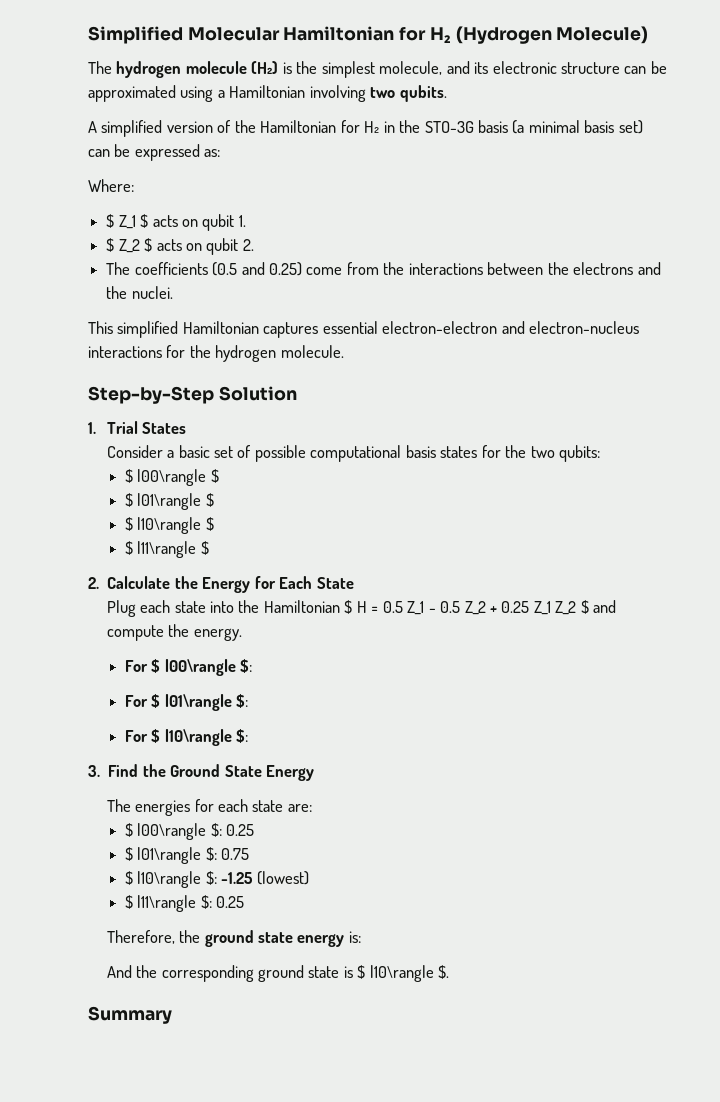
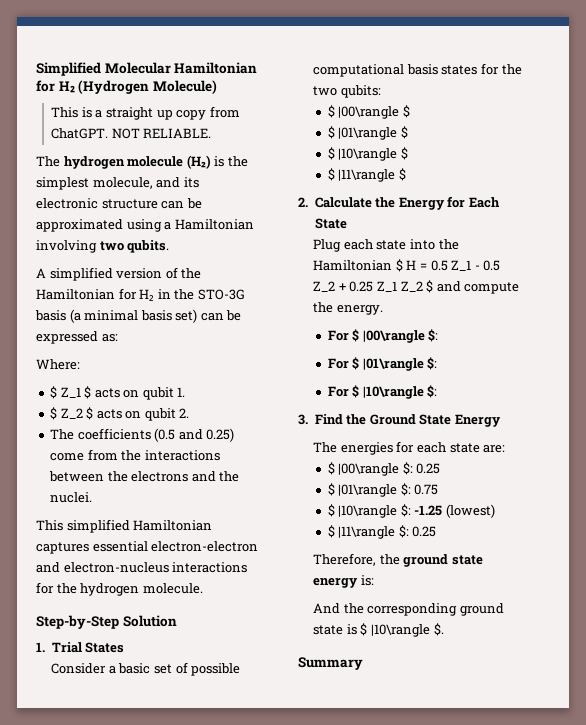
(649, 35) none -> [51,106,240,120] [51,128,212,139] // This is a straight up copy from ChatGPT. NOT RELIABLE.

